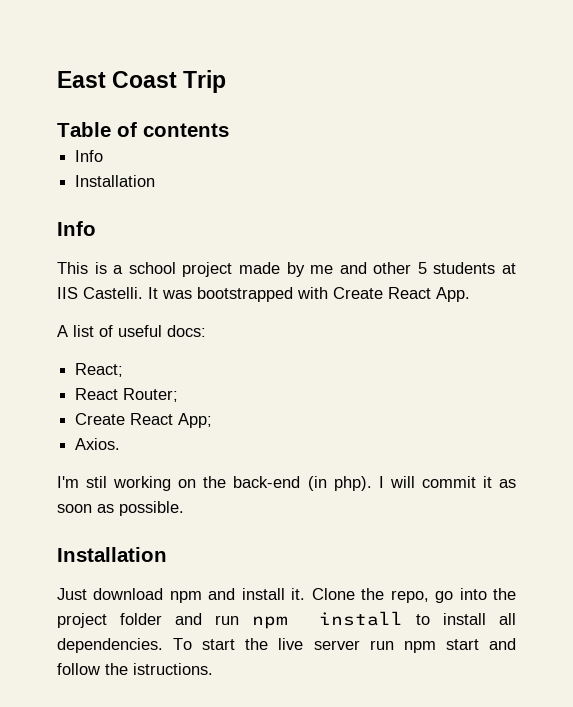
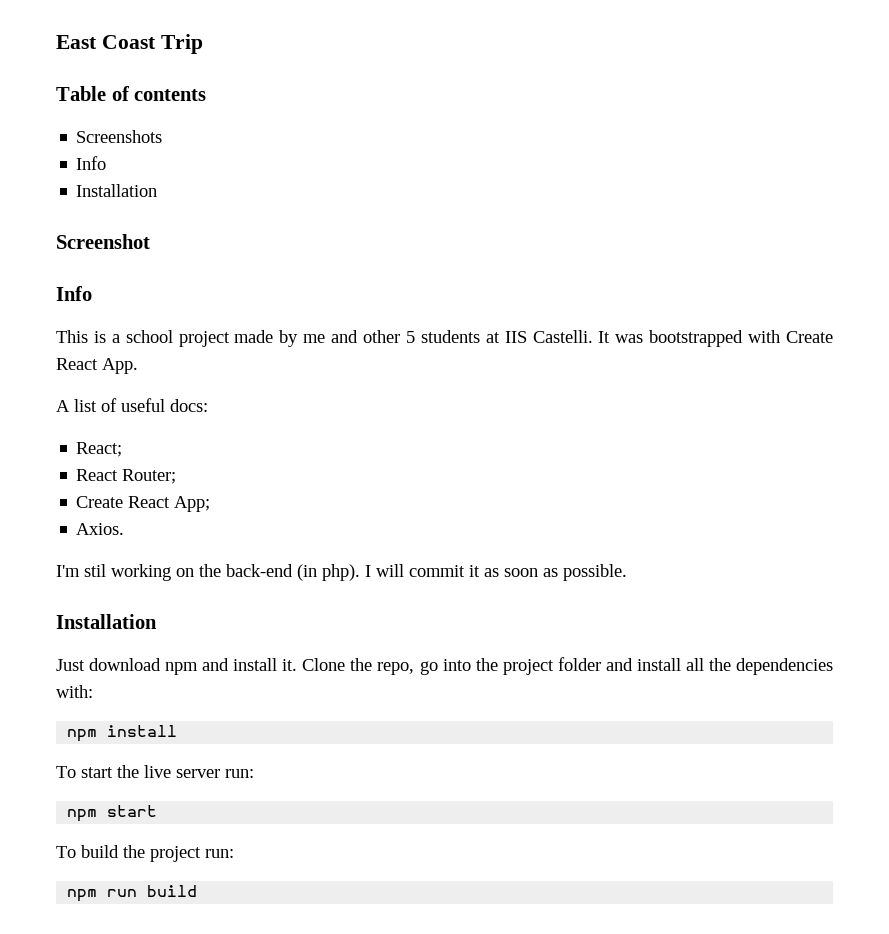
(229, 130) none -> [76,130,163,143] // Screenshots
(156, 181) none -> [56,234,150,249] // Screenshot
[214,611,516,629] [57,638,163,653] run npm install to install all dependencies. -> [636,658,833,675] [56,685,93,698] [67,725,178,742] install all the dependencies with: // npm install //
[369,640,394,650] run -> [225,769,254,778] run: //
[488,638,516,650] [57,663,213,675] and follow the istructions. -> [56,845,234,862] [67,885,198,902] // To build the project run: // npm run build

